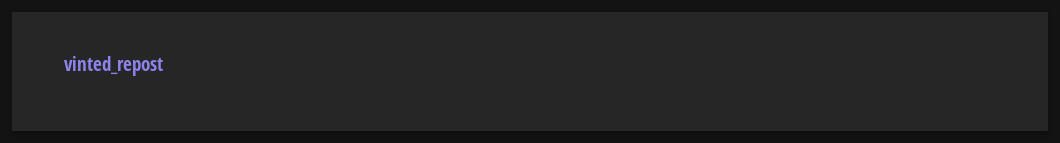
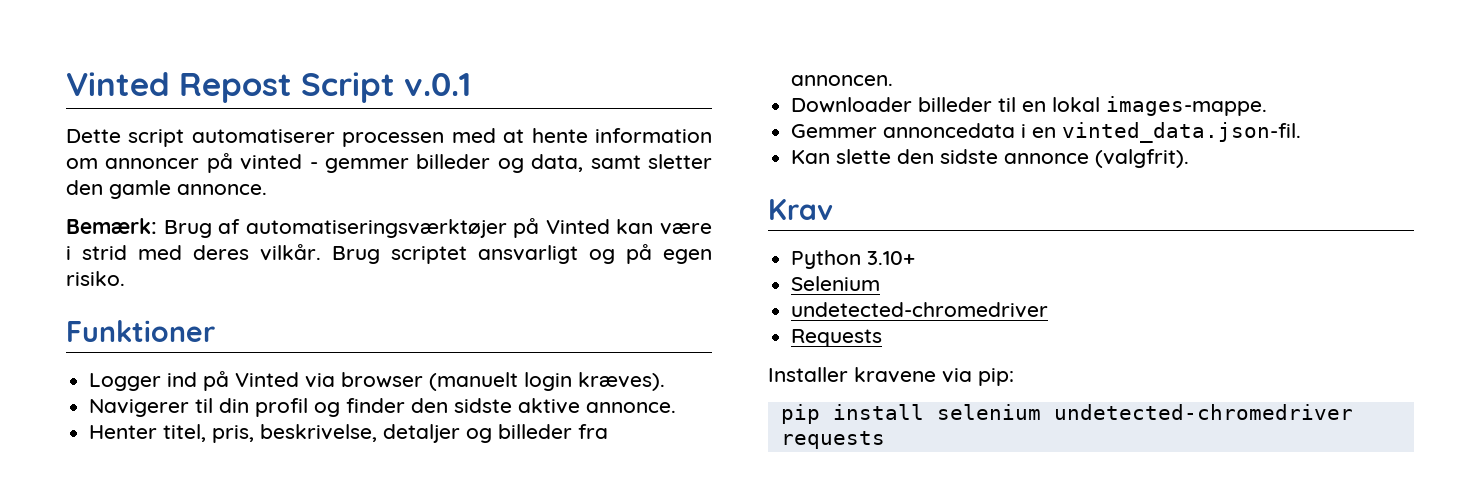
[64,56,163,76] vinted_repost -> [66,72,471,103] [66,128,713,147] [66,153,712,173] [66,180,267,199] [66,218,712,238] [66,244,712,264] [66,271,125,286] [66,320,215,342] [89,371,666,391] [89,398,677,417] [89,424,609,443] [791,75,894,86] [791,96,1268,116] [791,122,1302,143] [791,149,1190,168] [768,199,833,220] [791,250,916,269] [791,276,881,291] [791,302,1049,318] [791,329,883,347] [768,367,1014,386] [780,404,1353,424] [780,431,885,449] Vinted Repost Script v.0.1 // Dette script automatiserer processen med at hente information om annoncer på vinted - gemmer billeder og data, samt sletter den gamle annonce. // Bemærk: Brug af automatiseringsværktøjer på Vinted kan være i strid med deres vilkår. Brug scriptet ansvarligt og på egen risiko. // Funktioner // Logger ind på Vinted via browser (manuelt login kræves). // Navigerer til din profil og finder den sidste aktive annonce. // Henter titel, pris, beskrivelse, detaljer og billeder fra annoncen. // Downloader billeder til en lokal images-mappe. // Gemmer annoncedata i en vinted_data.json-fil. // Kan slette den sidste annonce (valgfrit). // Krav // Python 3.10+ // Selenium // undetected-chromedriver // Requests // Installer kravene via pip: // pip install selenium undetected-chromedriver requests

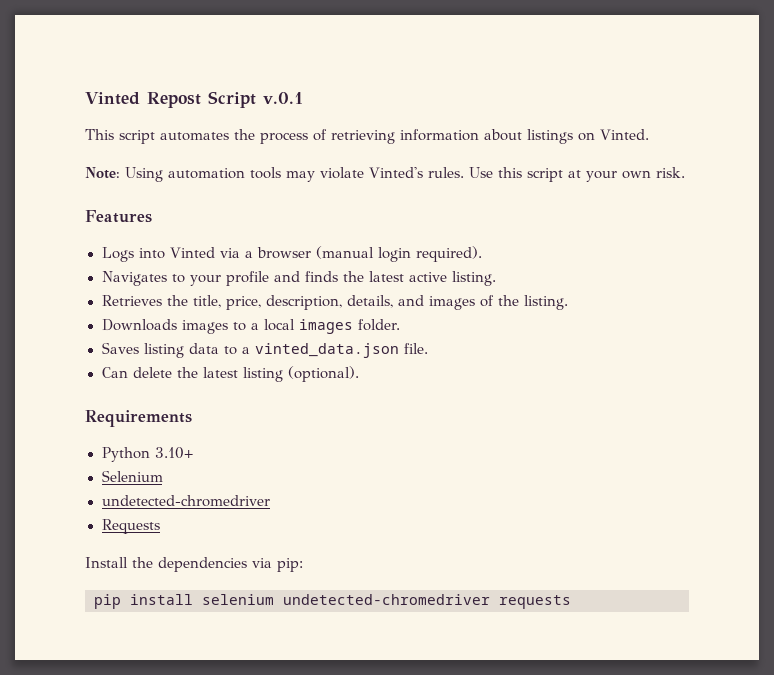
[66,128,713,147] [66,153,712,173] [66,180,267,199] [66,218,712,238] [66,244,712,264] [66,271,125,286] [66,320,215,342] [89,371,666,391] [89,398,677,417] [89,424,609,443] [791,75,894,86] [791,96,1268,116] [791,122,1302,143] [791,149,1190,168] [768,199,833,220] Dette script automatiserer processen med at hente information om annoncer på vinted - gemmer billeder og data, samt sletter den gamle annonce. // Bemærk: Brug af automatiseringsværktøjer på Vinted kan være i strid med deres vilkår. Brug scriptet ansvarligt og på egen risiko. // Funktioner // Logger ind på Vinted via browser (manuelt login kræves). // Navigerer til din profil og finder den sidste aktive annonce. // Henter titel, pris, beskrivelse, detaljer og billeder fra annoncen. // Downloader billeder til en lokal images-mappe. // Gemmer annoncedata i en vinted_data.json-fil. // Kan slette den sidste annonce (valgfrit). // Krav -> [85,129,649,144] [85,167,685,182] [85,210,152,223] [101,246,482,262] [101,271,496,286] [101,295,568,310] [101,319,401,334] [101,342,428,358] [101,366,359,382] [85,410,192,427] This script automates the process of retrieving information about listings on Vinted. // Note: Using automation tools may violate Vinted's rules. Use this script at your own risk. // Features // Logs into Vinted via a browser (manual login required). // Navigates to your profile and finds the latest active listing. // Retrieves the title, price, description, details, and images of the listing. // Downloads images to a local images folder. // Saves listing data to a vinted_data.json file. // Can delete the latest listing (optional). // Requirements
[768,367,936,383] Installer kravene -> [85,557,247,572] Install the dependencies

